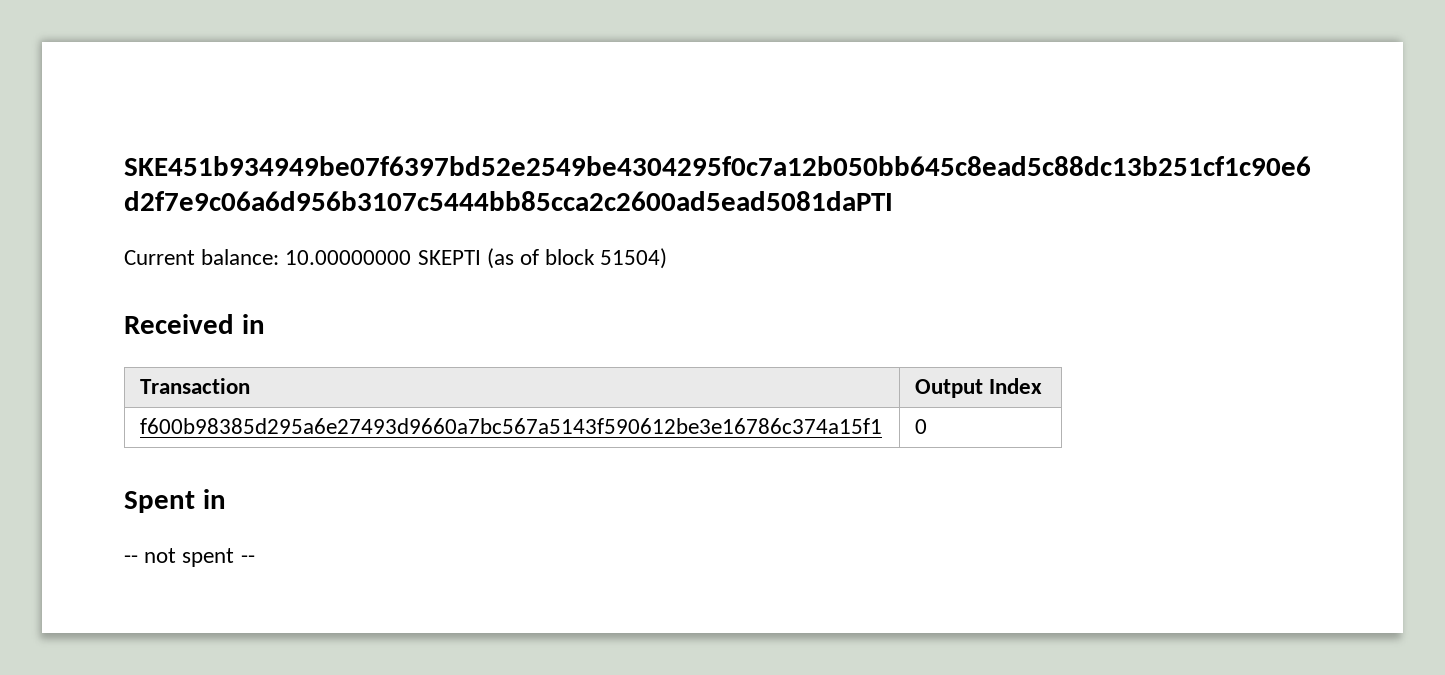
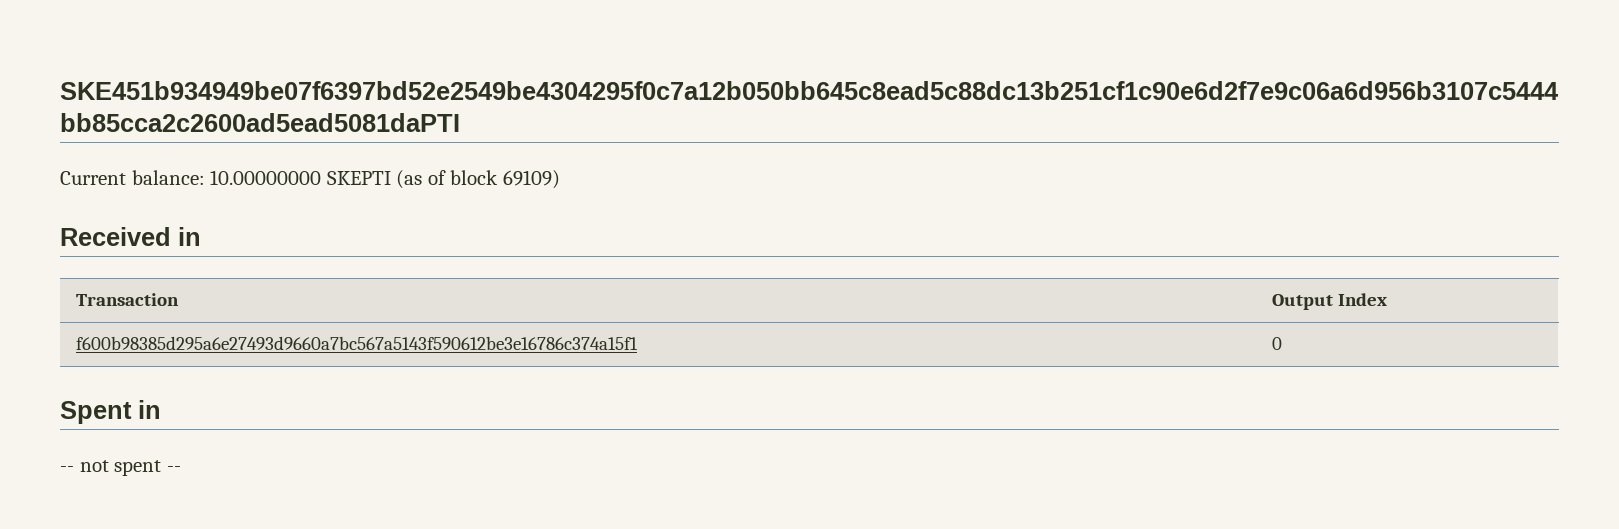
[600,248,668,269] 51504) -> [502,170,560,189] 69109)

